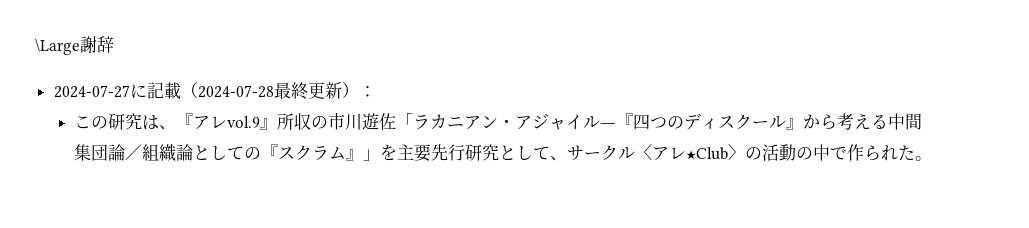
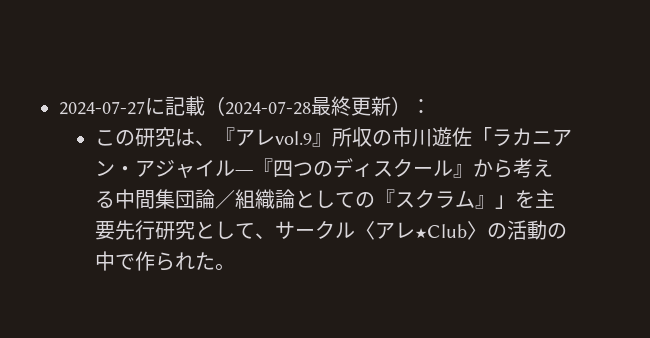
[35,36,114,55] \Large謝辞 // -> (59, 108) none

